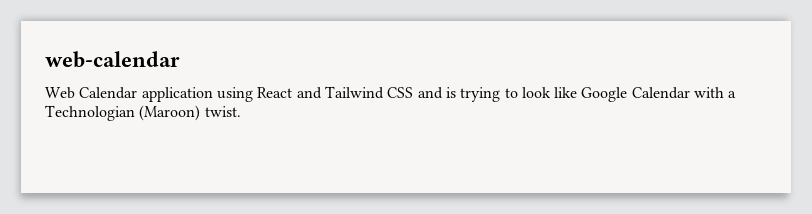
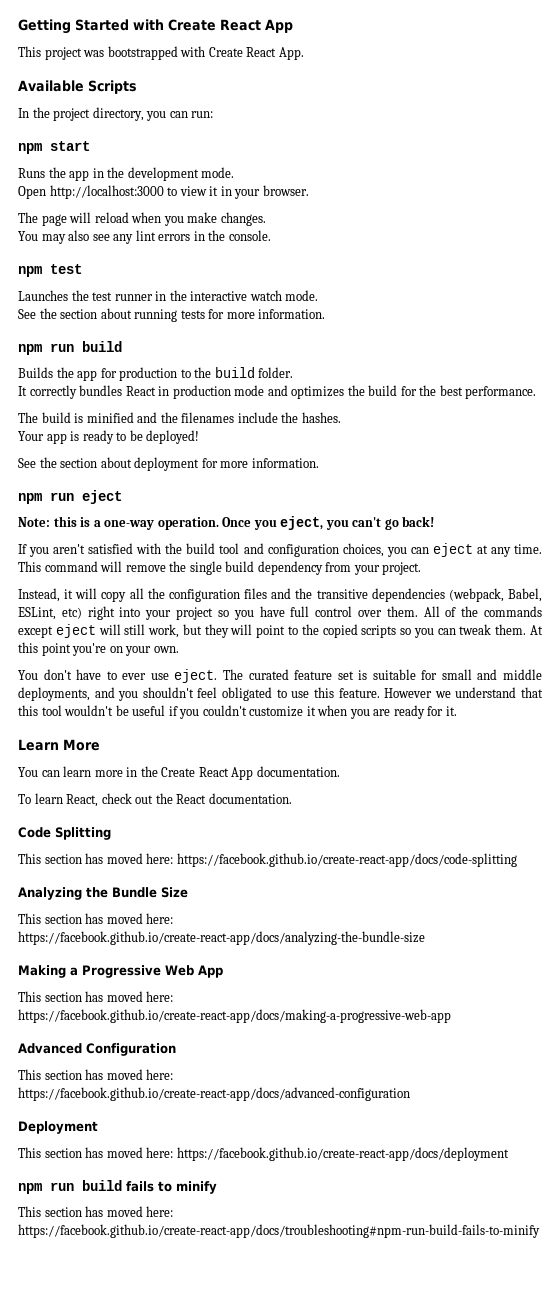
[45,51,180,68] [45,86,737,102] [45,105,241,121] web-calendar // Web Calendar application using React and Tailwind CSS and is trying to look like Google Calendar with a Technologian (Maroon) twist. -> [18,19,293,34] [18,46,304,60] [18,80,137,94] [18,107,214,121] [18,141,90,154] [18,167,235,181] [18,185,309,199] [18,212,266,226] [18,230,271,244] [18,264,82,277] [18,290,319,301] [18,308,326,322] [18,341,122,355] [18,367,294,381] [18,385,537,399] [18,412,341,423] [18,430,200,444] [18,457,319,471] [18,490,122,504] [18,516,435,530] [18,543,542,557] [18,561,422,575] [18,588,542,602] [18,606,542,620] [18,624,543,638] [18,642,179,656] [18,669,542,683] [18,687,544,701] [18,705,457,719] [18,739,100,751] [18,766,340,780] [18,793,292,807] [18,827,111,840] [18,853,517,867] [18,887,188,900] [18,913,174,924] [18,931,425,945] [18,965,223,978] [18,991,174,1002] [18,1009,451,1023] [18,1043,176,1056] [18,1069,174,1080] [18,1087,410,1101] [18,1121,98,1134] [18,1147,509,1161] [18,1180,217,1194] [18,1206,174,1217] [18,1224,540,1238] Getting Started with Create React App // This project was bootstrapped with Create React App. // Available Scripts // In the project directory, you can run: // npm start // Runs the app in the development mode. // Open http://localhost:3000 to view it in your browser. // The page will reload when you make changes. // You may also see any lint errors in the console. // npm test // Launches the test runner in the interactive watch mode. // See the section about running tests for more information. // npm run build // Builds the app for production to the build folder. // It correctly bundles React in production mode and optimizes the build for the best performance. // The build is minified and the filenames include the hashes. // Your app is ready to be deployed! // See the section about deployment for more information. // npm run eject // Note: this is a one-way operation. Once you eject, you can't go back! // If you aren't satisfied with the build tool and configuration choices, you can eject at any time. This command will remove the single build dependency from your project. // Instead, it will copy all the configuration files and the transitive dependencies (webpack, Babel, ESLint, etc) right into your project so you have full control over them. All of the commands except eject will still work, but they will point to the copied scripts so you can tweak them. At this point you're on your own. // You don't have to ever use eject. The curated feature set is suitable for small and middle deployments, and you shouldn't feel obligated to use this feature. However we understand that this tool wouldn't be useful if you couldn't customize it when you are ready for it. // Learn More // You can learn more in the Create React App documentation. // To learn React, check out the React documentation. // Code Splitting // This section has moved here: https://facebook.github.io/create-react-app/docs/code-splitting // Analyzing the Bundle Size // This section has moved here: https://facebook.github.io/create-react-app/docs/analyzing-the-bundle-size // Making a Progressive Web App // This section has moved here: https://facebook.github.io/create-react-app/docs/making-a-progressive-web-app // Advanced Configuration // This section has moved here: https://facebook.github.io/create-react-app/docs/advanced-configuration // Deployment // This section has moved here: https://facebook.github.io/create-react-app/docs/deployment // npm run build fails to minify // This section has moved here: https://facebook.github.io/create-react-app/docs/troubleshooting#npm-run-build-fails-to-minify

